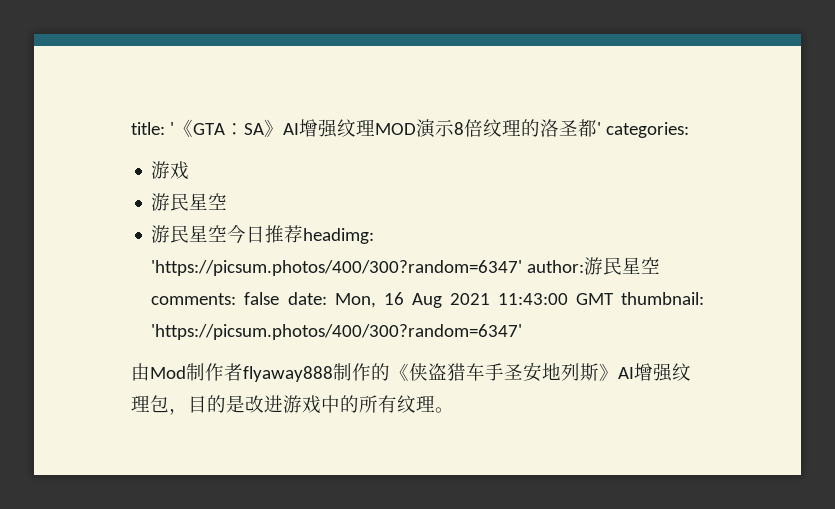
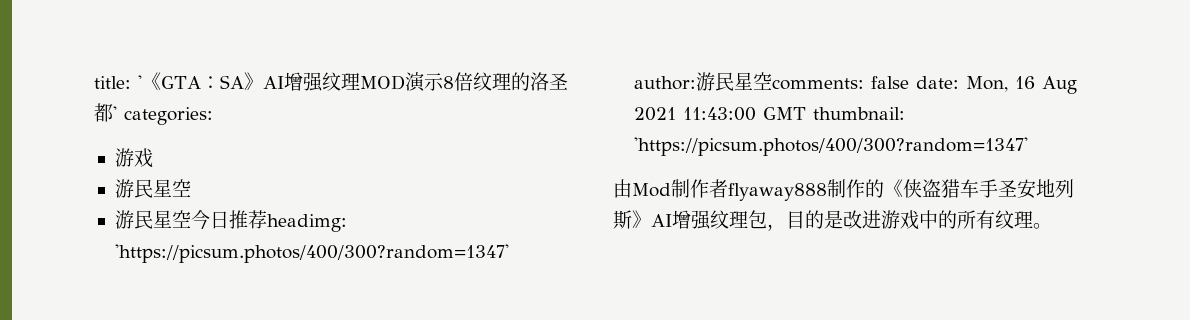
[151,260,523,276] 'https://picsum.photos/400/300?random=6347' -> [114,244,509,263] 'https://picsum.photos/400/300?random=1347'
[151,324,523,340] 'https://picsum.photos/400/300?random=6347' -> [633,137,1028,156] 'https://picsum.photos/400/300?random=1347'

